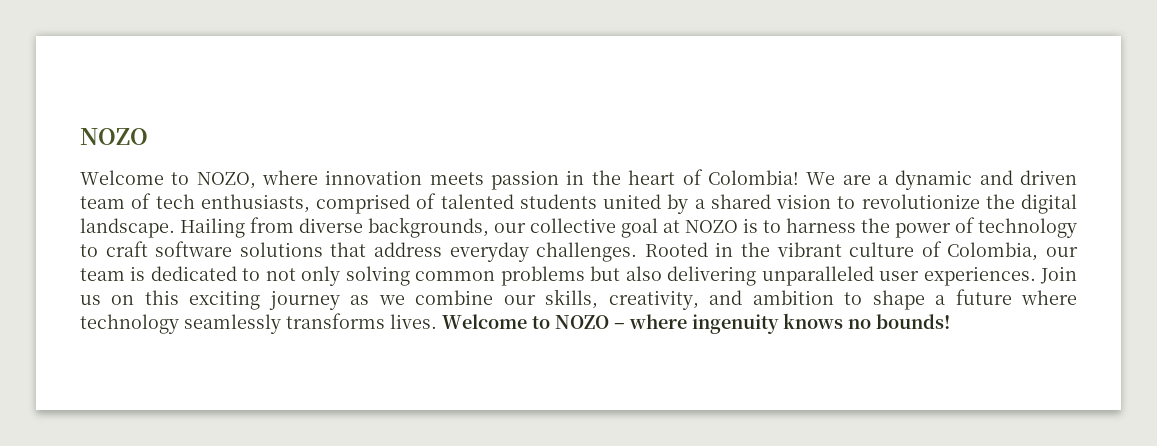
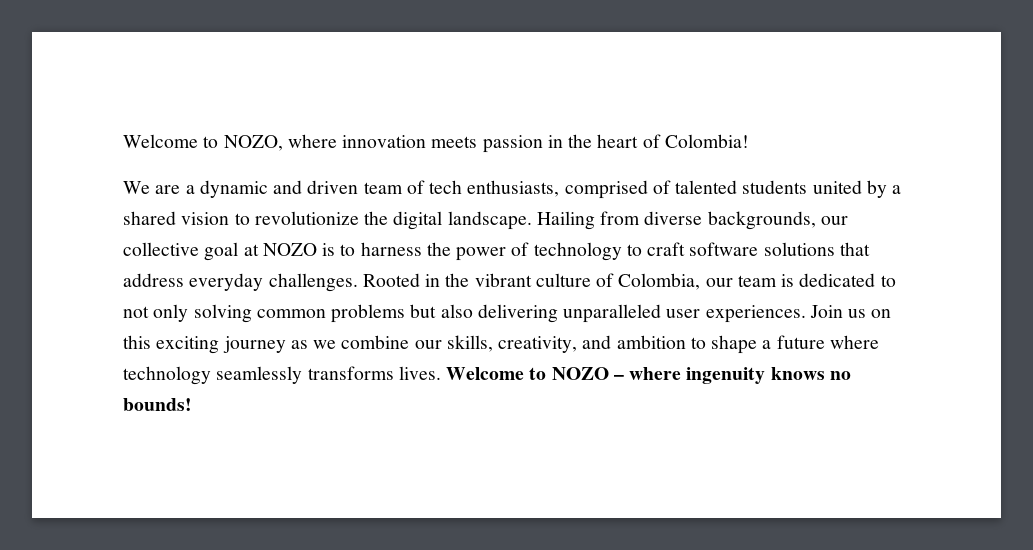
[80,128,148,145] NOZO // -> (123, 141) none
(799, 177) none -> (749, 141) //

